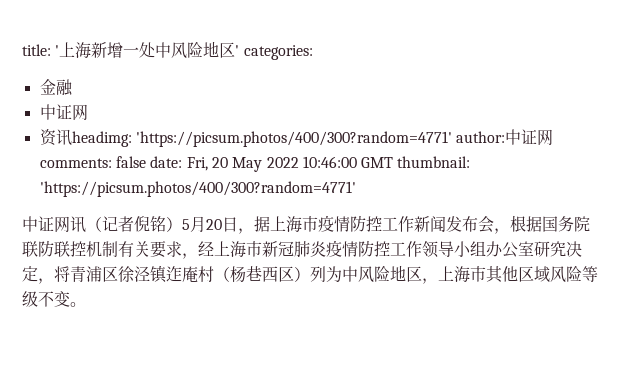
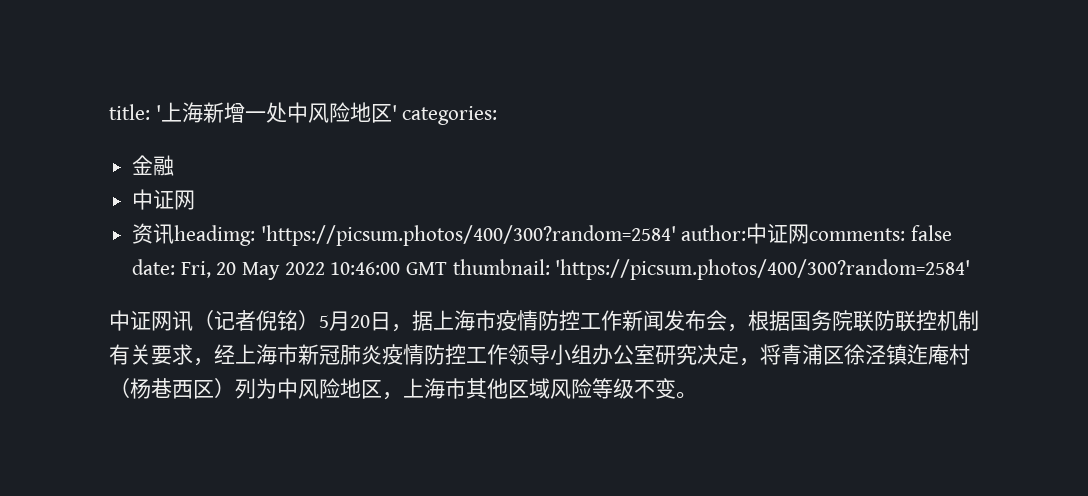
[135,131,452,147] 'https://picsum.photos/400/300?random=4771' -> [260,225,676,246] 'https://picsum.photos/400/300?random=2584'
[39,181,356,197] 'https://picsum.photos/400/300?random=4771' -> [555,259,971,280] 'https://picsum.photos/400/300?random=2584'

